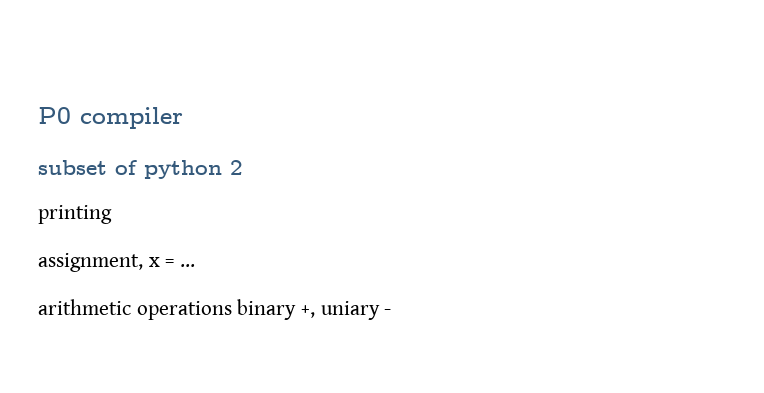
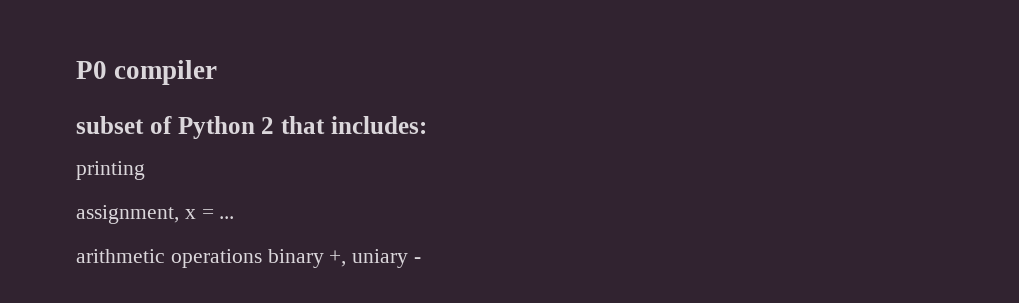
[144,160,222,179] python -> [177,116,255,139] Python
(243, 167) none -> [281,116,427,134] that includes:

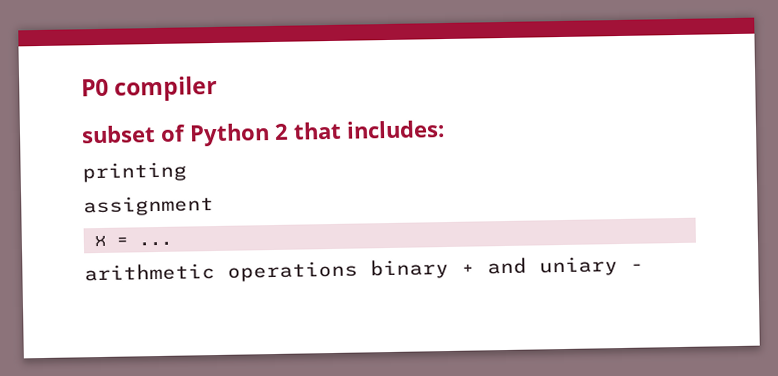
[76,205,179,224] assignment, -> [83,195,214,217] assignment //
[329,250,347,267] +, -> [461,257,527,275] + and

